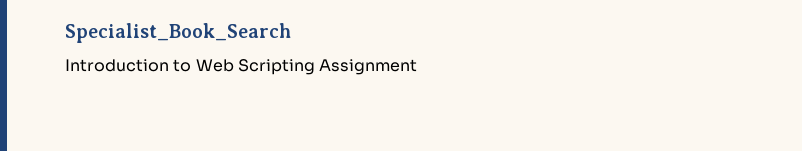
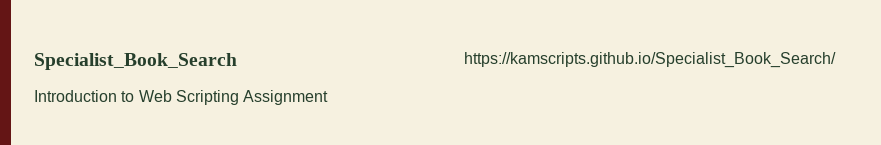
(418, 67) none -> [464,52,836,68] https://kamscripts.github.io/Specialist_Book_Search/

